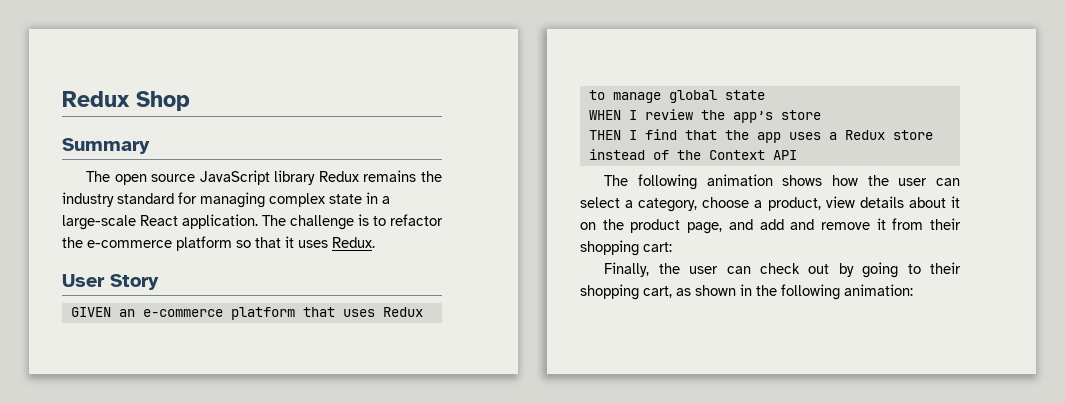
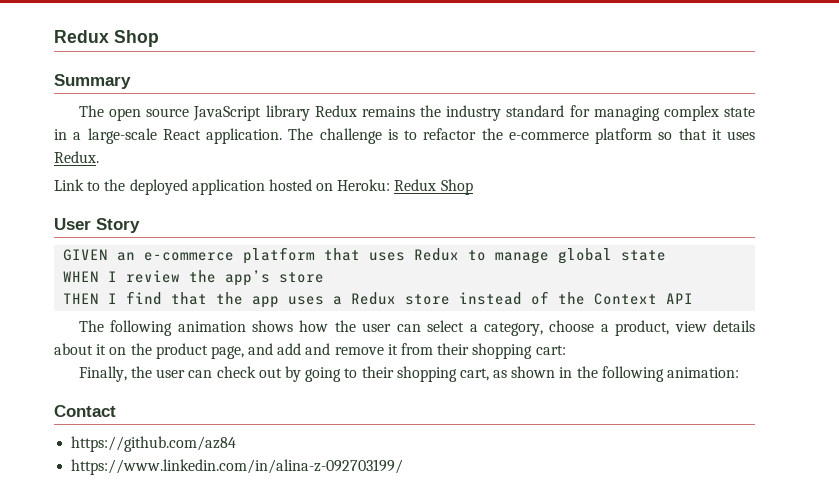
(375, 242) none -> [54,179,473,195] // Link to the deployed application hosted on Heroku: Redux Shop
(913, 290) none -> [54,405,116,417] [71,436,237,452] [71,459,404,475] // Contact // https://github.com/az84 // https://www.linkedin.com/in/alina-z-092703199/

